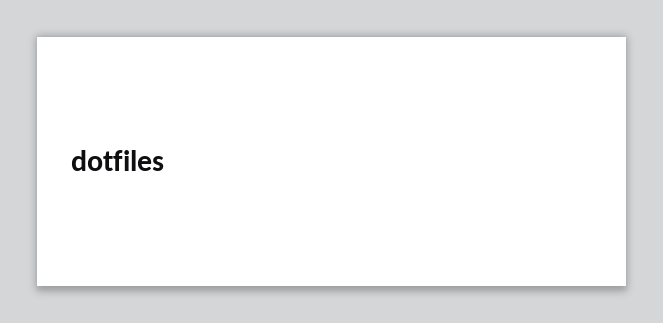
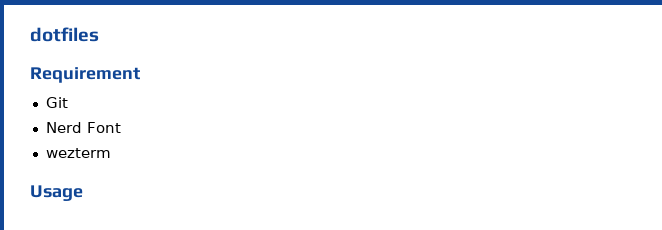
(164, 160) none -> [30,67,140,83] [45,97,68,108] [45,122,121,133] [45,148,111,158] [30,185,83,201] // Requirement // Git // Nerd Font // wezterm // Usage

